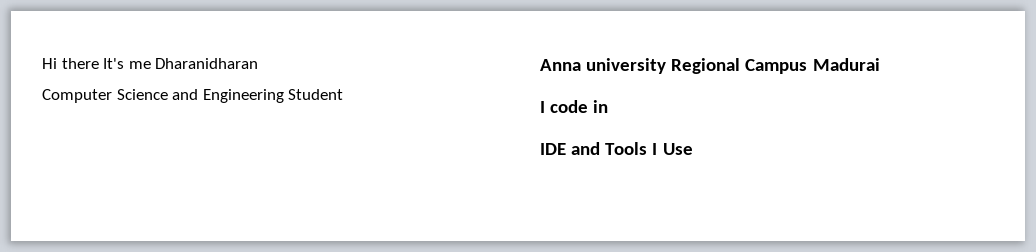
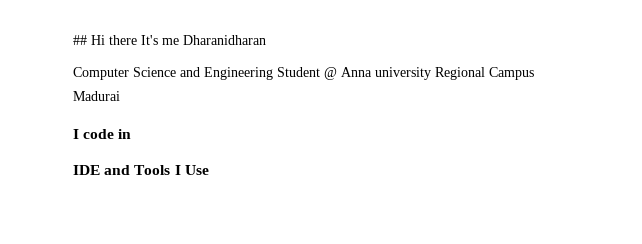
(42, 63) none -> [73,35,87,45] ##
(344, 94) // -> [324,67,337,80] @

